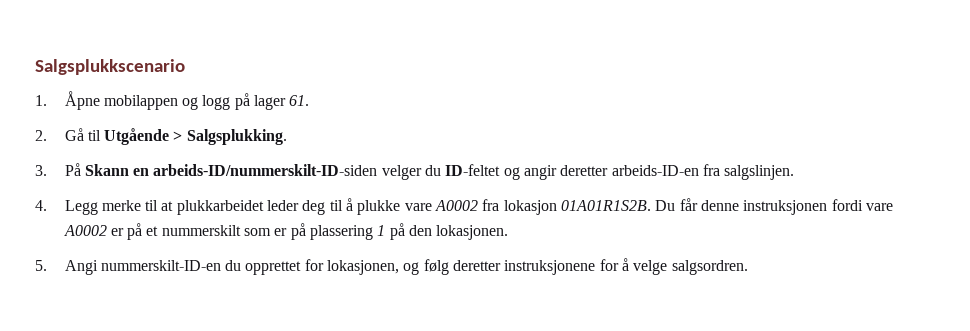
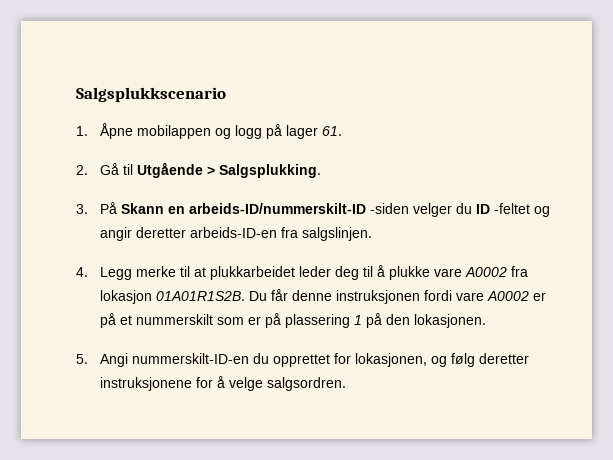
[153,164,501,180] arbeids-ID/nummerskilt-ID-siden velger du ID-feltet -> [189,203,531,217] arbeids-ID/nummerskilt-ID -siden velger du ID -feltet

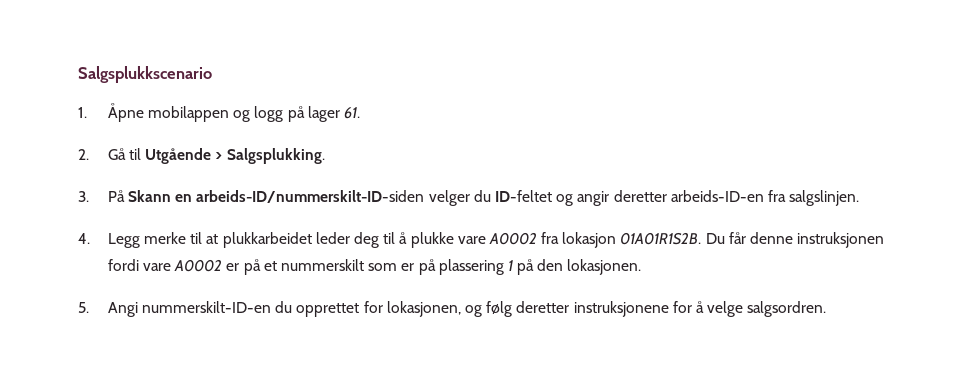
[189,203,531,217] arbeids-ID/nummerskilt-ID -siden velger du ID -feltet -> [196,190,552,206] arbeids-ID/nummerskilt-ID-siden velger du ID-feltet

